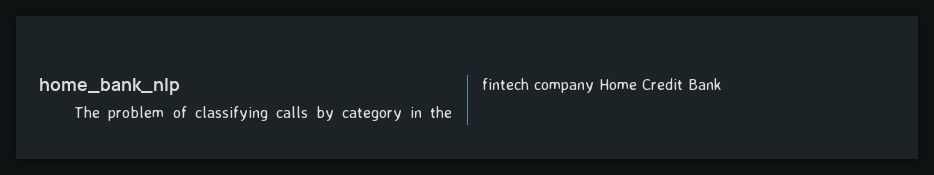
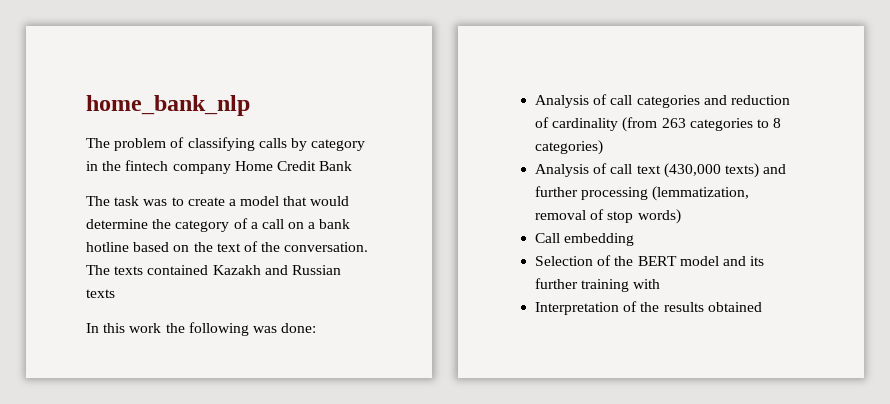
(722, 84) none -> [86,196,350,206] [86,218,351,232] [86,241,369,252] [86,265,341,275] [86,289,115,298] [86,322,317,336] [535,94,790,108] [535,117,782,132] [535,140,604,155] [535,163,787,178] [535,186,750,201] [535,209,681,224] [535,233,635,246] [535,255,765,266] [535,278,661,292] [535,301,762,315] // The task was to create a model that would determine the category of a call on a bank hotline based on the text of the conversation. The texts contained Kazakh and Russian texts // In this work the following was done: // Analysis of call categories and reduction of cardinality (from 263 categories to 8 categories) // Analysis of call text (430,000 texts) and further processing (lemmatization, removal of stop words) // Call embedding // Selection of the BERT model and its further training with // Interpretation of the results obtained

